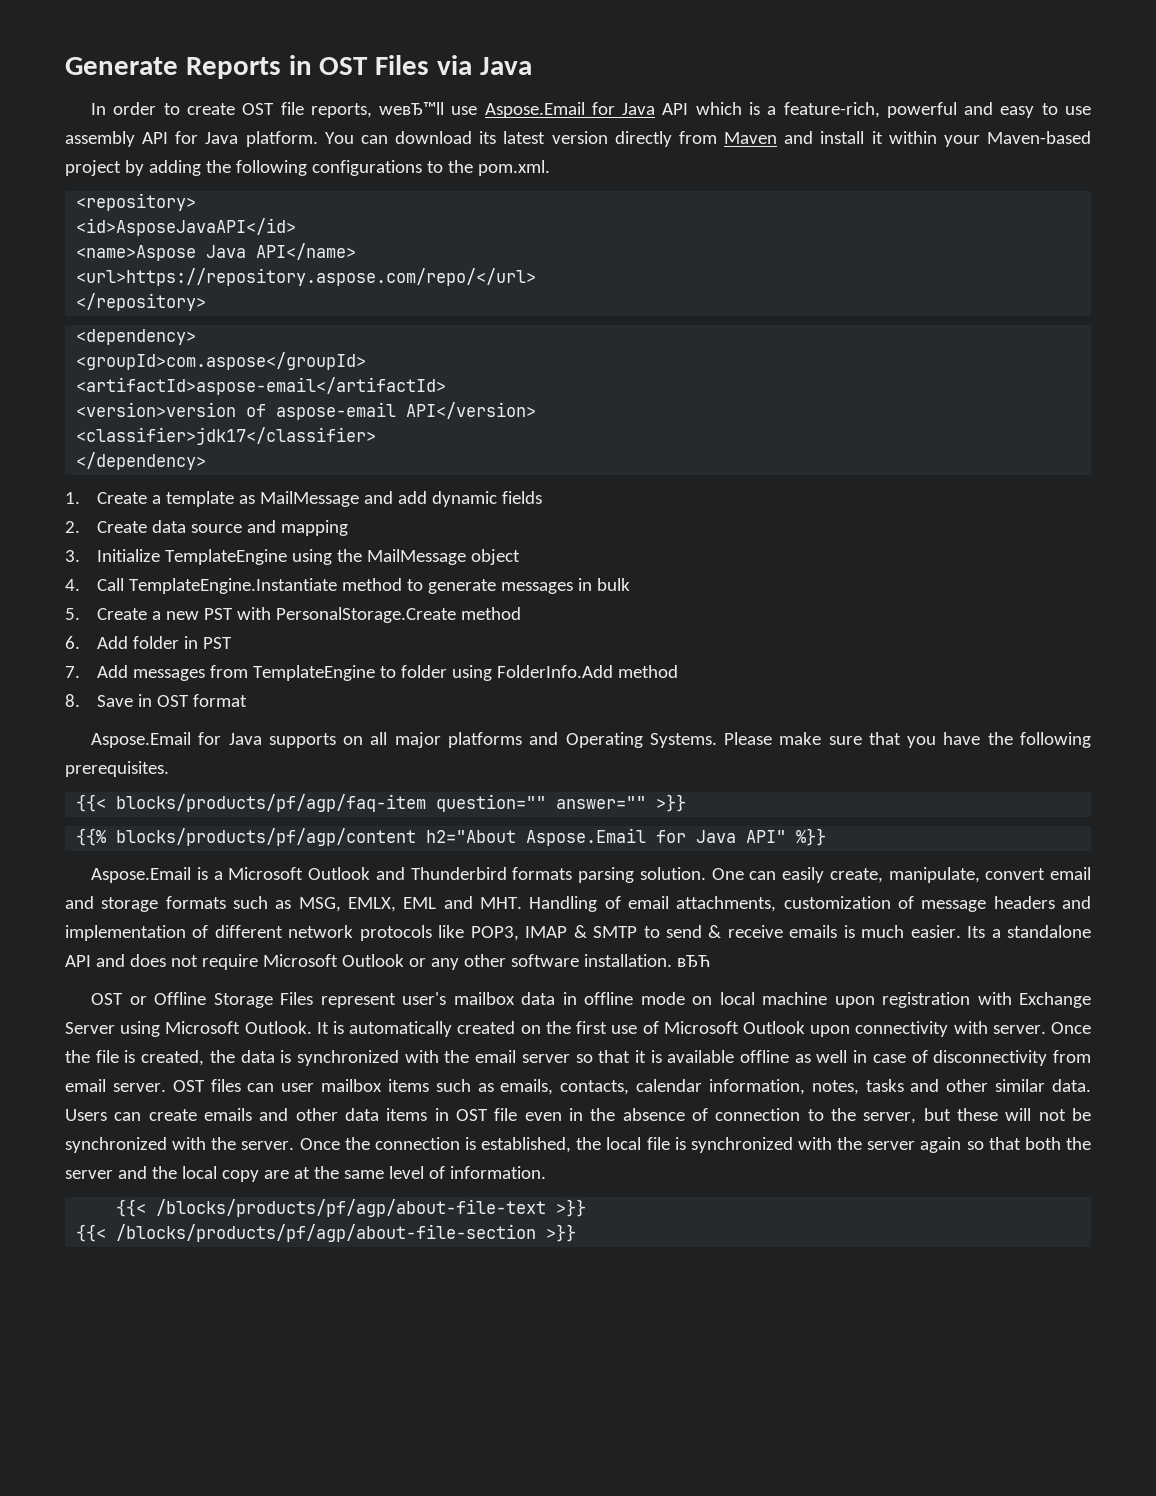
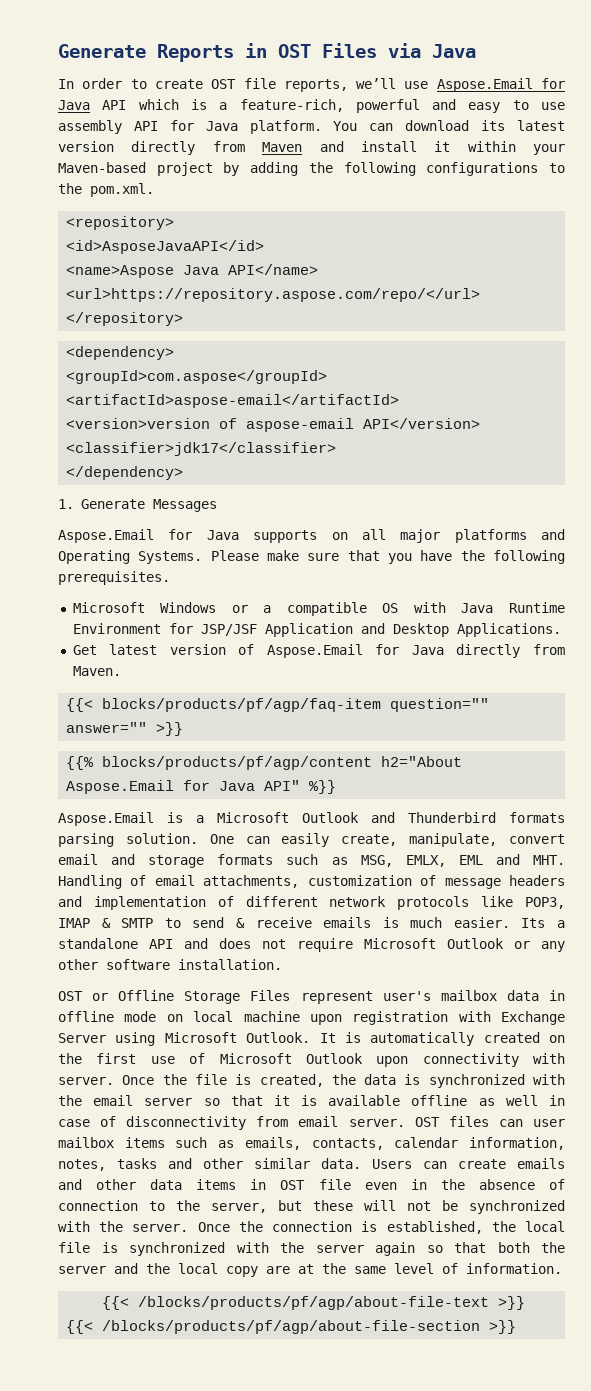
[379,102,445,115] weвЂ™ll -> [356,78,397,89] we’ll
[96,491,542,507] [65,520,348,536] [65,549,520,565] [65,578,630,594] [65,607,521,623] [65,636,232,649] [65,665,678,681] [65,694,247,707] Create a template as MailMessage and add dynamic fields // 2. Create data source and mapping // 3. Initialize TemplateEngine using the MailMessage object // 4. Call TemplateEngine.Instantiate method to generate messages in bulk // 5. Create a new PST with PersonalStorage.Create method // 6. Add folder in PST // 7. Add messages from TemplateEngine to folder using FolderInfo.Add method // 8. Save in OST format -> [80,499,217,512] Generate Messages
(169, 769) none -> [72,602,565,616] [72,623,561,637] [72,644,565,658] [72,666,121,676] // Microsoft Windows or a compatible OS with Java Runtime Environment for JSP/JSF Application and Desktop Applications. // Get latest version of Aspose.Email for Java directly from Maven.
[676,955,710,967] вЂЋ -> (282, 964) none

